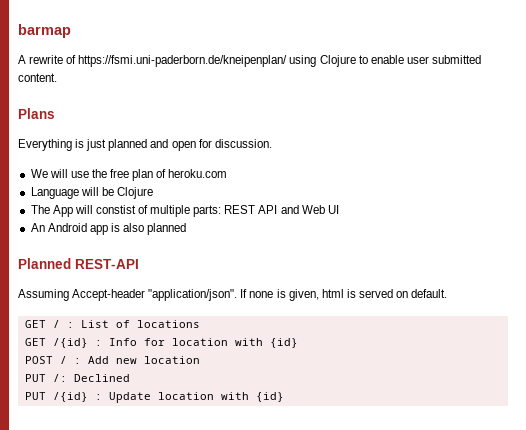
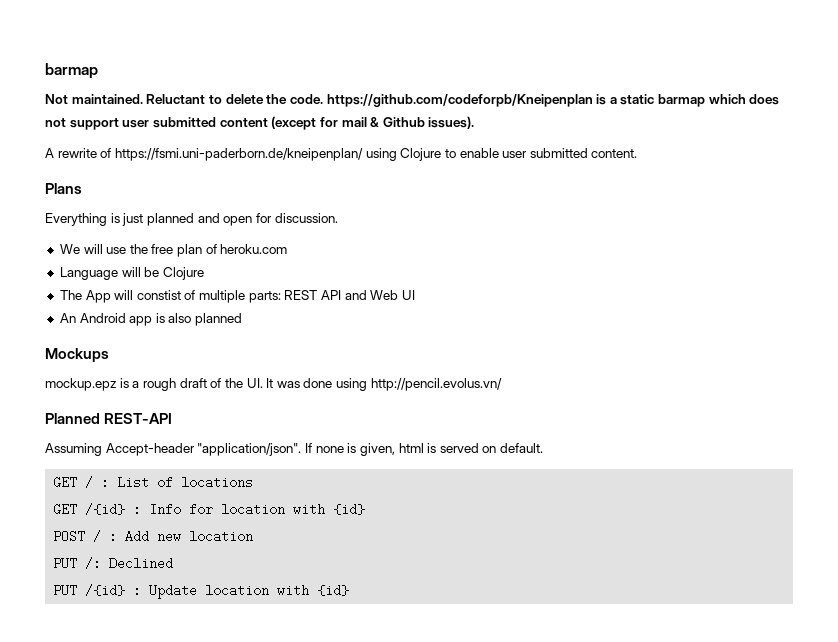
[18,24,71,38] barmap -> [45,63,98,79] [45,94,780,107] [45,116,475,130] barmap // Not maintained. Reluctant to delete the code. https://github.com/codeforpb/Kneipenplan is a static barmap which does not support user submitted content (except for mail & Github issues).
(187, 229) none -> [45,348,109,362] [45,378,502,391] // Mockups // mockup.epz is a rough draft of the UI. It was done using http://pencil.evolus.vn/

